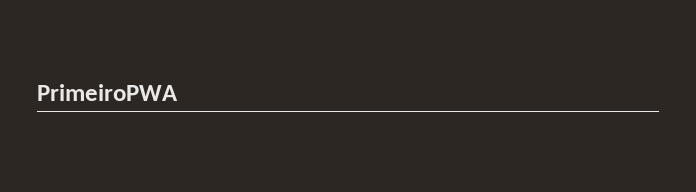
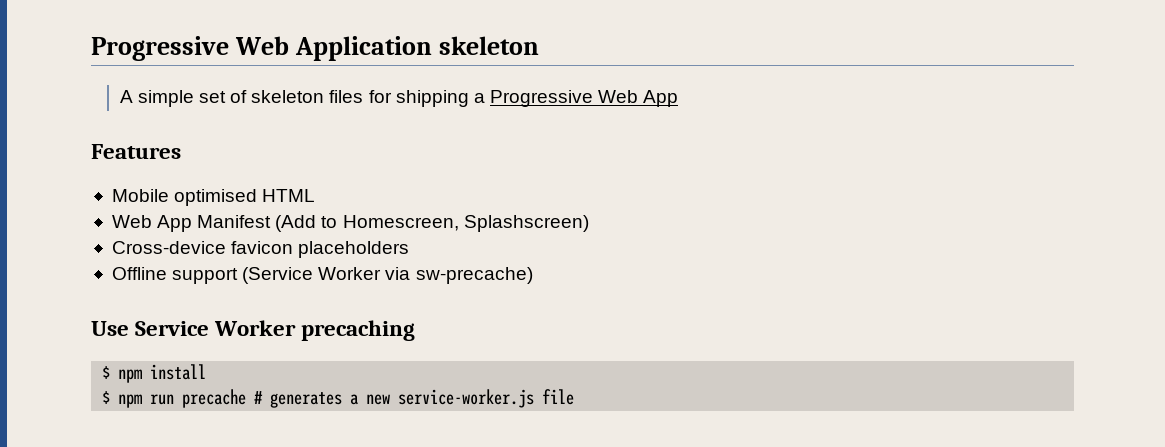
[37,84,178,101] PrimeiroPWA -> [91,36,540,61] [119,90,679,107] [91,144,181,159] [111,189,316,206] [111,215,589,232] [111,241,410,258] [111,267,533,284] [91,320,416,341] [102,364,207,383] [102,389,575,408] Progressive Web Application skeleton // A simple set of skeleton files for shipping a Progressive Web App // Features // Mobile optimised HTML // Web App Manifest (Add to Homescreen, Splashscreen) // Cross-device favicon placeholders // Offline support (Service Worker via sw-precache) // Use Service Worker precaching // $ npm install // $ npm run precache # generates a new service-worker.js file

